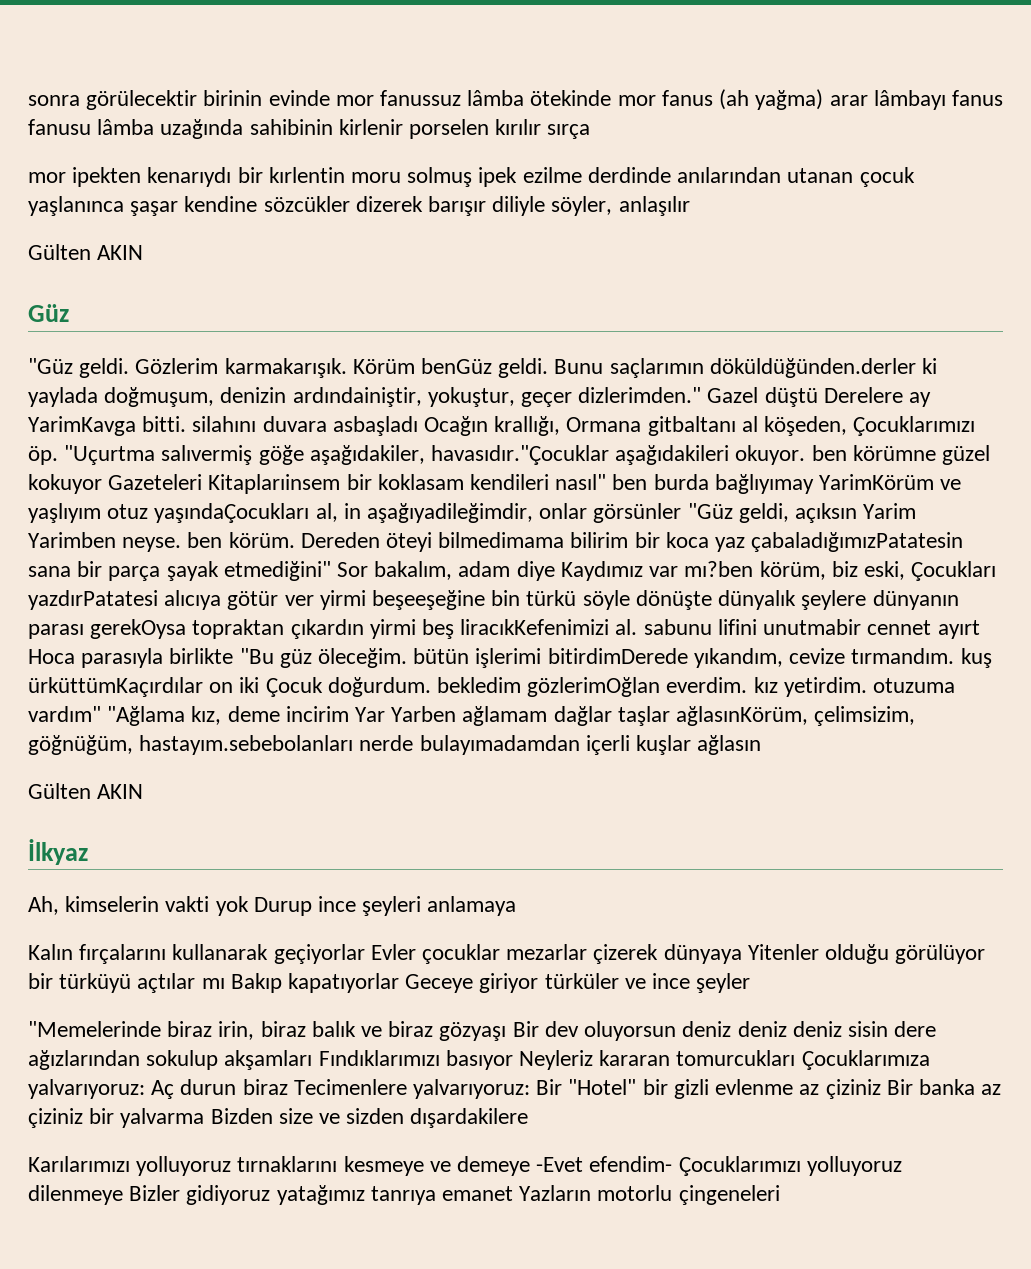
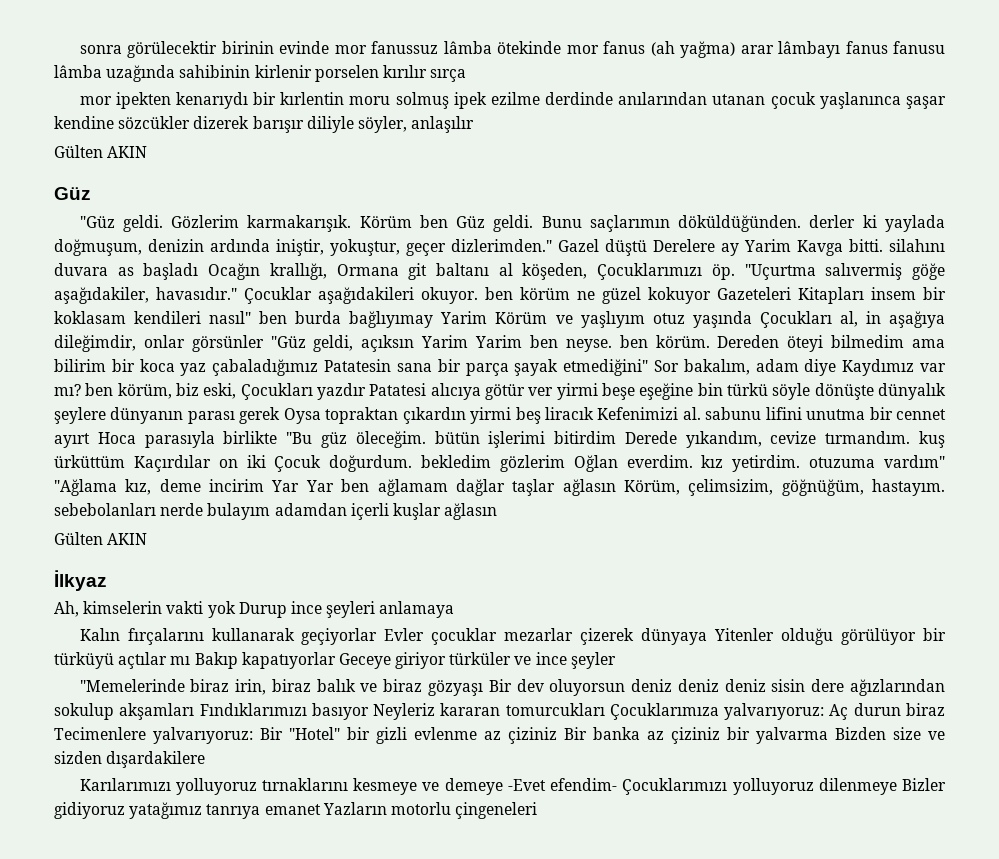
[421,358,493,374] benGüz -> [419,215,486,228] ben Güz
[709,358,916,378] döküldüğünden.derler -> [678,215,856,232] döküldüğünden. derler
[292,387,422,407] ardındainiştir, -> [210,239,324,256] ardında iniştir,
[28,416,136,436] YarimKavga -> [744,239,843,256] Yarim Kavga
[332,416,418,436] asbaşladı -> [117,263,199,280] as başladı
[647,416,736,436] gitbaltanı -> [408,263,490,280] git baltanı
[431,445,610,465] havasıdır."Çocuklar -> [156,287,312,304] havasıdır." Çocuklar
[852,445,936,461] körümne -> [520,287,595,300] körüm ne
[208,474,341,494] Kitaplarıinsem -> [798,287,916,304] Kitapları insem
[819,474,935,490] YarimKörüm -> [440,311,548,324] Yarim Körüm
[154,503,534,523] yaşındaÇocukları al, in aşağıyadileğimdir, -> [692,311,945,328] [54,335,136,352] yaşında Çocukları al, in aşağıya dileğimdir,
[28,532,116,548] Yarimben -> [475,335,558,348] Yarim ben
[438,532,565,548] bilmedimama -> [831,335,946,348] bilmedim ama
[751,532,964,552] çabaladığımızPatatesin -> [212,359,392,376] çabaladığımız Patatesin
[684,561,754,577] mı?ben -> [54,383,114,396] mı? ben
[28,590,158,610] yazdırPatatesi -> [317,383,427,400] yazdır Patatesi
[372,590,486,610] beşeeşeğine -> [601,383,694,400] beşe eşeğine
[90,619,187,639] gerekOysa -> [239,407,321,424] gerek Oysa
[460,619,610,635] liracıkKefenimizi -> [544,407,679,420] liracık Kefenimizi
[763,619,862,635] unutmabir -> [806,407,893,420] unutma bir
[547,648,688,664] bitirdimDerede -> [554,431,677,444] bitirdim Derede
[28,677,203,697] ürküttümKaçırdılar -> [54,455,211,472] ürküttüm Kaçırdılar
[527,677,661,697] gözlerimOğlan -> [499,455,618,472] gözlerim Oğlan
[391,706,457,722] Yarben -> [305,479,370,492] Yar ben
[676,706,916,726] [28,735,580,755] ağlasınKörüm, çelimsizim, göğnüğüm, hastayım.sebebolanları nerde bulayımadamdan -> [562,479,945,496] [54,503,347,520] ağlasın Körüm, çelimsizim, göğnüğüm, hastayım. sebebolanları nerde bulayım adamdan

